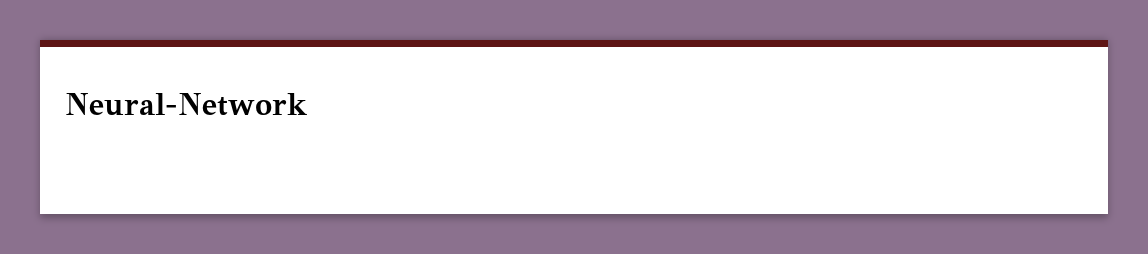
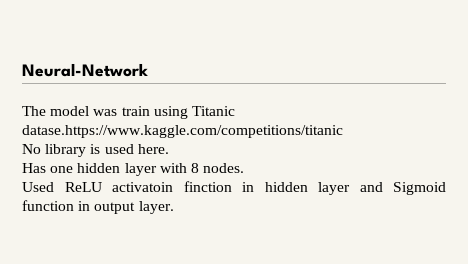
(307, 104) none -> [22,106,235,119] [22,125,343,138] [22,144,169,157] [22,163,245,176] [22,181,446,195] [22,200,174,214] // The model was train using Titanic datase.https://www.kaggle.com/competitions/titanic // No library is used here. // Has one hidden layer with 8 nodes. // Used ReLU activatoin finction in hidden layer and Sigmoid function in output layer.

